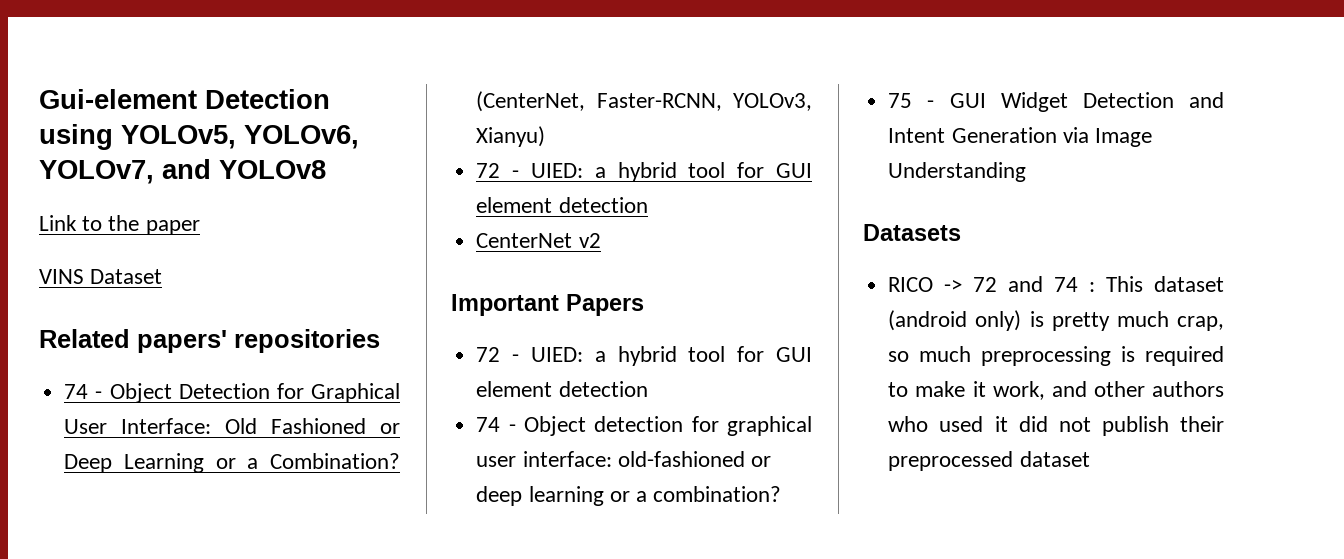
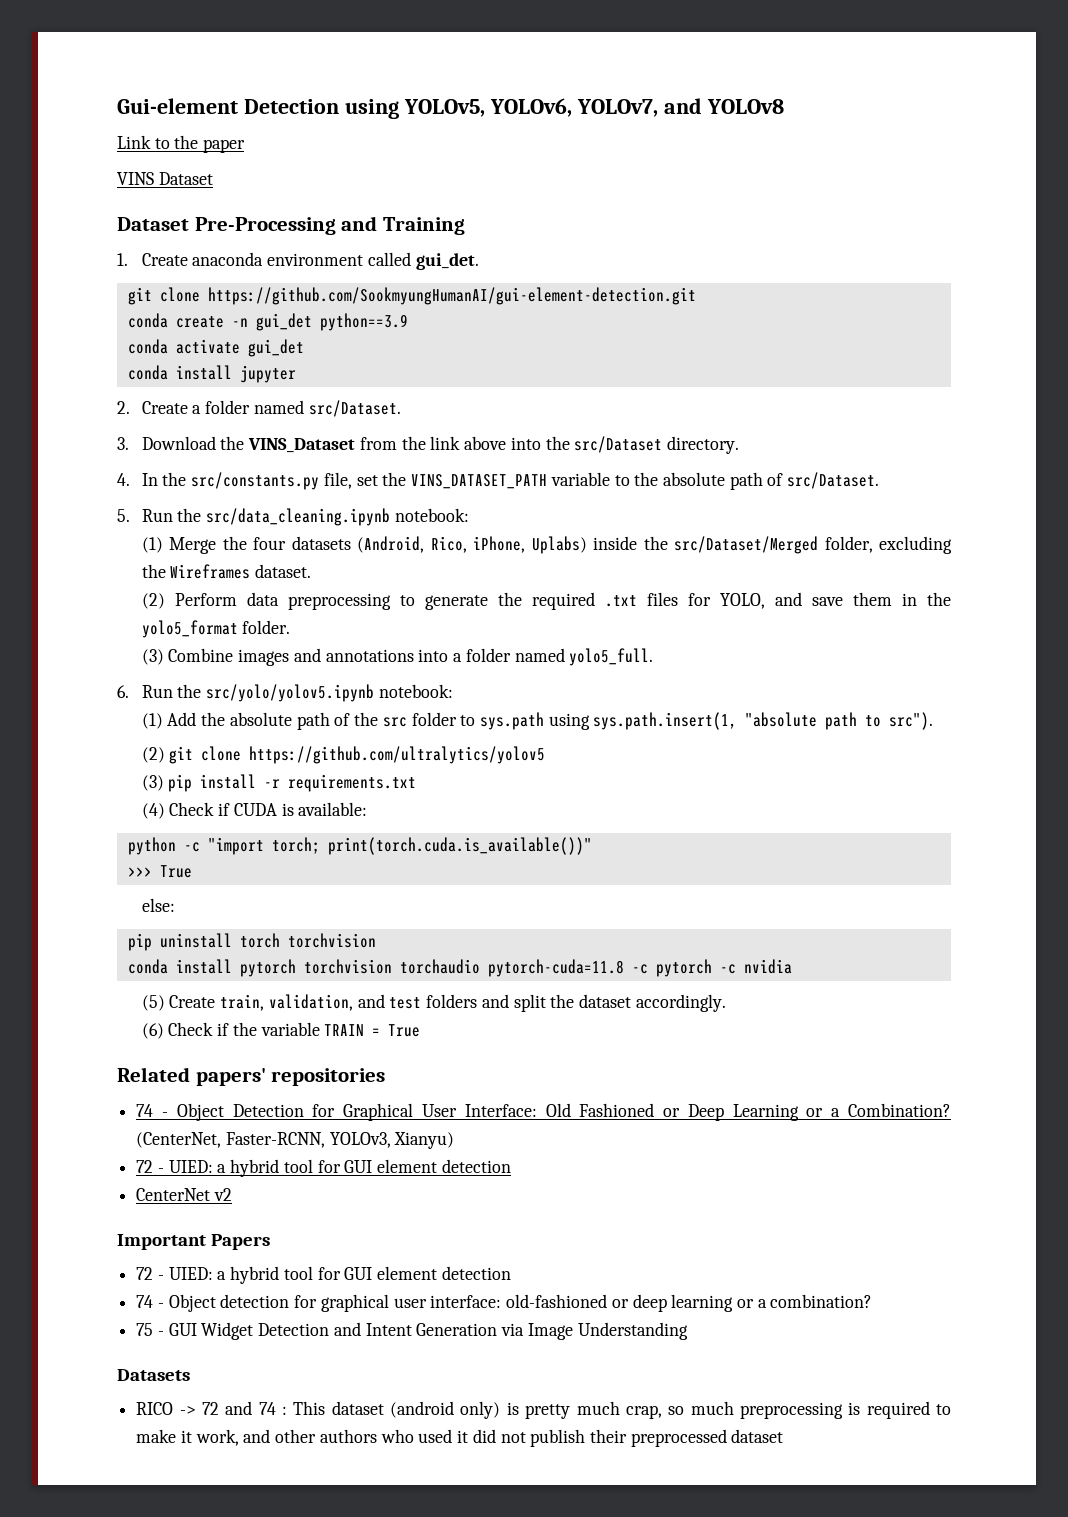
(163, 276) none -> [117,216,465,235] [117,252,479,270] [127,287,696,305] [127,313,408,331] [127,339,304,357] [127,365,296,383] [117,400,401,417] [117,436,739,454] [117,472,880,490] [117,508,469,526] [141,536,952,554] [141,564,312,579] [141,592,952,610] [141,620,291,638] [141,648,654,666] [117,684,453,702] [141,712,934,730] [141,746,546,764] [141,774,417,792] [141,802,368,819] [127,837,592,855] [127,865,192,878] [141,898,175,912] [127,933,376,951] [127,959,792,977] [141,994,726,1012] [141,1022,421,1039] // Dataset Pre-Processing and Training // 1. Create anaconda environment called gui_det. // git clone https://github.com/SookmyungHumanAI/gui-element-detection.git // conda create -n gui_det python==3.9 // conda activate gui_det // conda install jupyter // 2. Create a folder named src/Dataset. // 3. Download the VINS_Dataset from the link above into the src/Dataset directory. // 4. In the src/constants.py file, set the VINS_DATASET_PATH variable to the absolute path of src/Dataset. // 5. Run the src/data_cleaning.ipynb notebook: // (1) Merge the four datasets (Android, Rico, iPhone, Uplabs) inside the src/Dataset/Merged folder, excluding the Wireframes dataset. // (2) Perform data preprocessing to generate the required .txt files for YOLO, and save them in the yolo5_format folder. // (3) Combine images and annotations into a folder named yolo5_full. // 6. Run the src/yolo/yolov5.ipynb notebook: // (1) Add the absolute path of the src folder to sys.path using sys.path.insert(1, "absolute path to src"). // (2) git clone https://github.com/ultralytics/yolov5 // (3) pip install -r requirements.txt // (4) Check if CUDA is available: // python -c "import torch; print(torch.cuda.is_available())" // >>> True // else: // pip uninstall torch torchvision // conda install pytorch torchvision torchaudio pytorch-cuda=11.8 -c pytorch -c nvidia // (5) Create train, validation, and test folders and split the dataset accordingly. // (6) Check if the variable TRAIN = True

